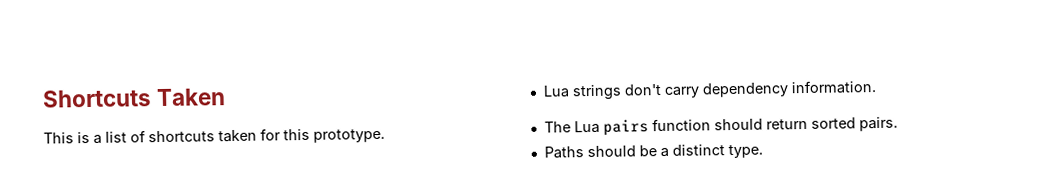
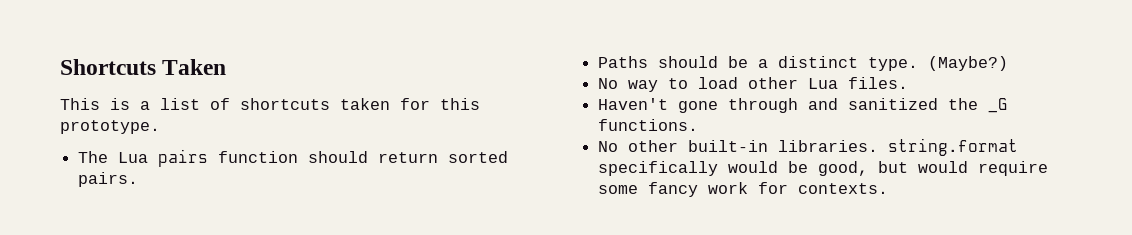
[542,80,876,101] // Lua strings don't carry dependency information. -> (160, 127) none
(763, 151) none -> [928,56,1009,71] [598,77,909,92] [598,98,1009,113] [598,119,699,131] [598,138,1019,156] [598,161,1049,176] [598,182,889,197] (Maybe?) // No way to load other Lua files. // Haven't gone through and sanitized the _G functions. // No other built-in libraries. string.format specifically would be good, but would require some fancy work for contexts.

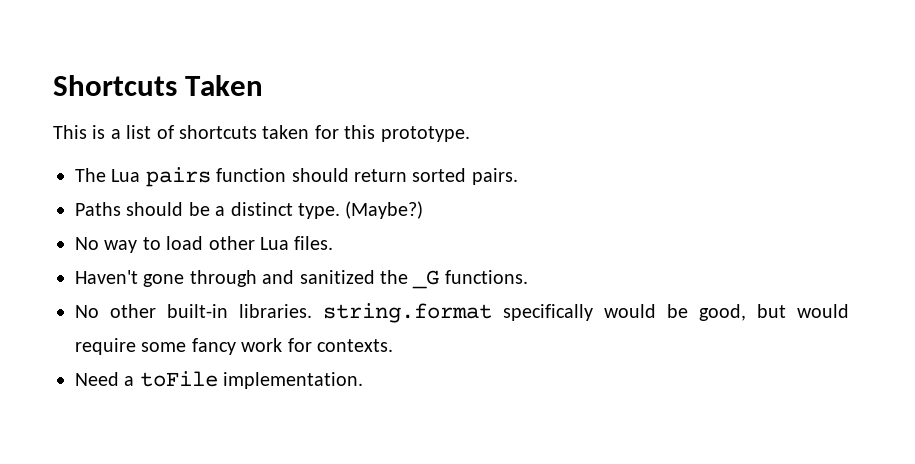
(889, 188) none -> [75,371,364,389] // Need a toFile implementation.

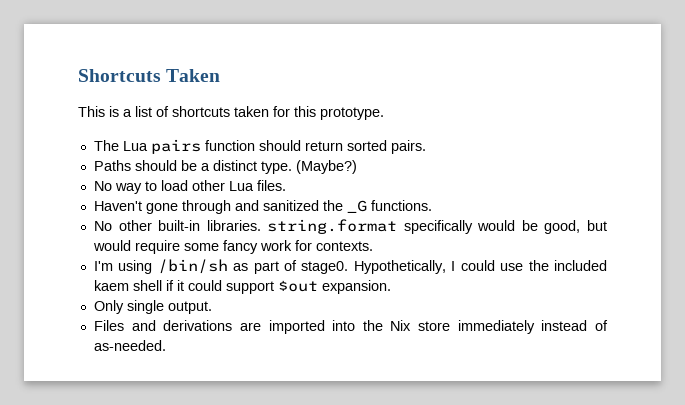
[75,371,364,389] Need a toFile implementation. -> [93,259,607,274] [93,280,391,294] [93,300,212,314] [93,320,608,334] [93,340,166,351] I'm using /bin/sh as part of stage0. Hypothetically, I could use the included kaem shell if it could support $out expansion. // Only single output. // Files and derivations are imported into the Nix store immediately instead of as-needed.

